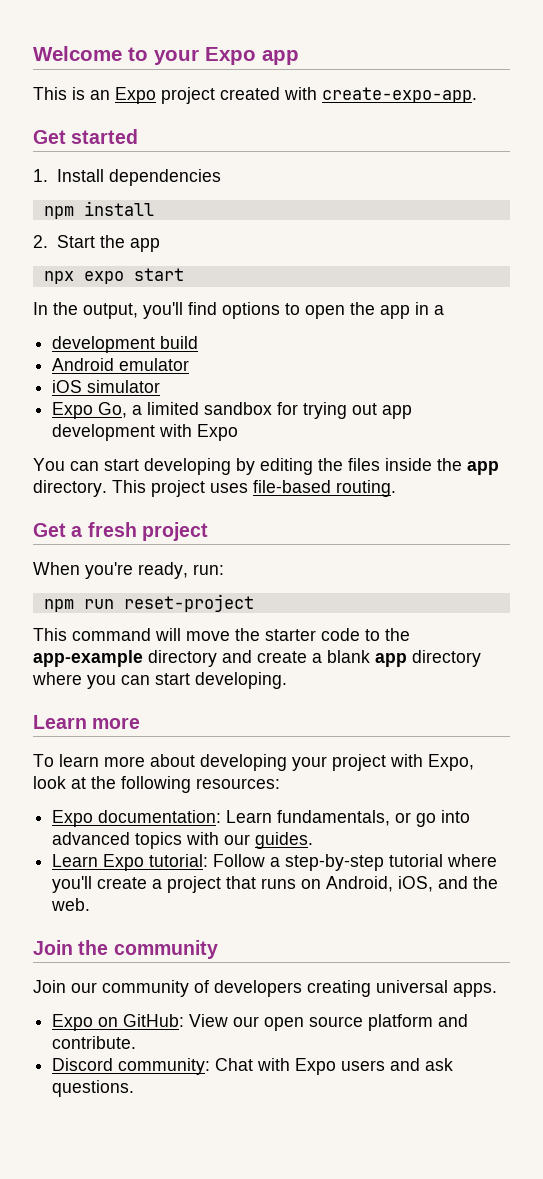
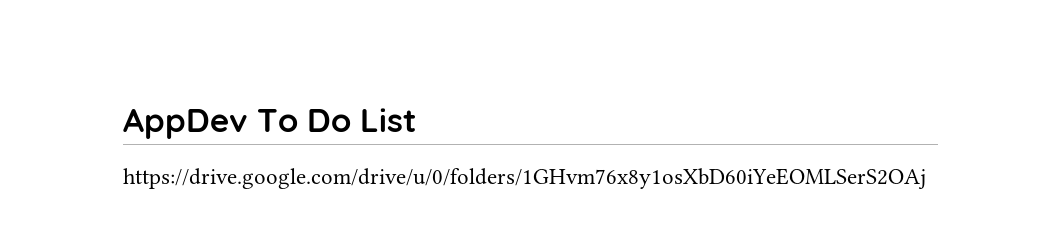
[33,46,299,65] [33,87,477,104] [33,129,139,144] [33,169,221,186] [43,201,154,219] [33,235,160,252] [43,268,184,284] [33,302,444,319] [52,336,199,353] [52,358,190,371] [52,380,161,393] [52,402,413,419] [52,424,239,441] [33,458,499,475] [33,480,396,497] [33,522,208,541] [33,562,224,579] [43,594,254,612] [33,628,410,641] [33,650,481,667] [32,672,287,689] [33,715,141,729] [33,754,474,771] [33,776,280,793] [52,810,471,827] [52,832,314,849] [52,854,498,871] [52,876,499,893] [51,898,91,911] [33,940,218,959] [33,980,497,997] [52,1014,469,1031] [52,1036,137,1049] [52,1058,454,1075] [52,1080,135,1097] Welcome to your Expo app // This is an Expo project created with create-expo-app. // Get started // 1. Install dependencies // npm install // 2. Start the app // npx expo start // In the output, you'll find options to open the app in a // development build // Android emulator // iOS simulator // Expo Go, a limited sandbox for trying out app development with Expo // You can start developing by editing the files inside the app directory. This project uses file-based routing. // Get a fresh project // When you're ready, run: // npm run reset-project // This command will move the starter code to the app-example directory and create a blank app directory where you can start developing. // Learn more // To learn more about developing your project with Expo, look at the following resources: // Expo documentation: Learn fundamentals, or go into advanced topics with our guides. // Learn Expo tutorial: Follow a step-by-step tutorial where you'll create a project that runs on Android, iOS, and the web. // Join the community // Join our community of developers creating universal apps. // Expo on GitHub: View our open source platform and contribute. // Discord community: Chat with Expo users and ask questions. -> [123,108,417,139] [123,168,926,190] AppDev To Do List // https://drive.google.com/drive/u/0/folders/1GHvm76x8y1osXbD60iYeEOMLSerS2OAj

